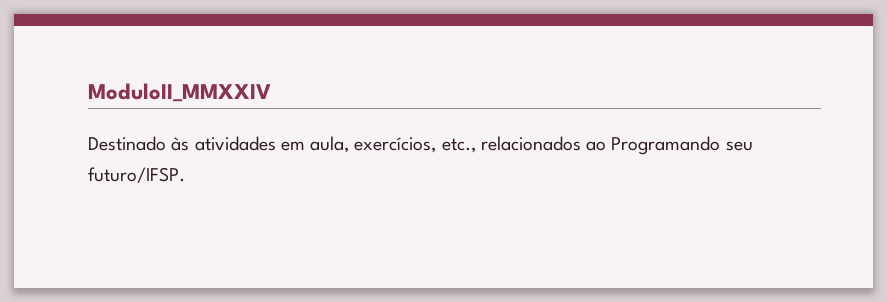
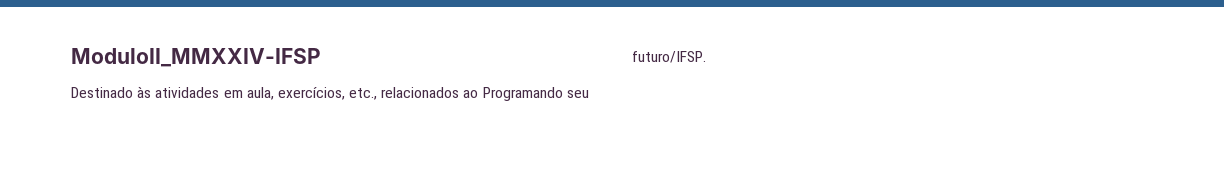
[88,83,271,102] ModuloII_MMXXIV -> [71,48,321,67] ModuloII_MMXXIV-IFSP

